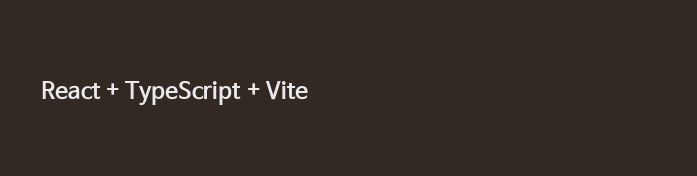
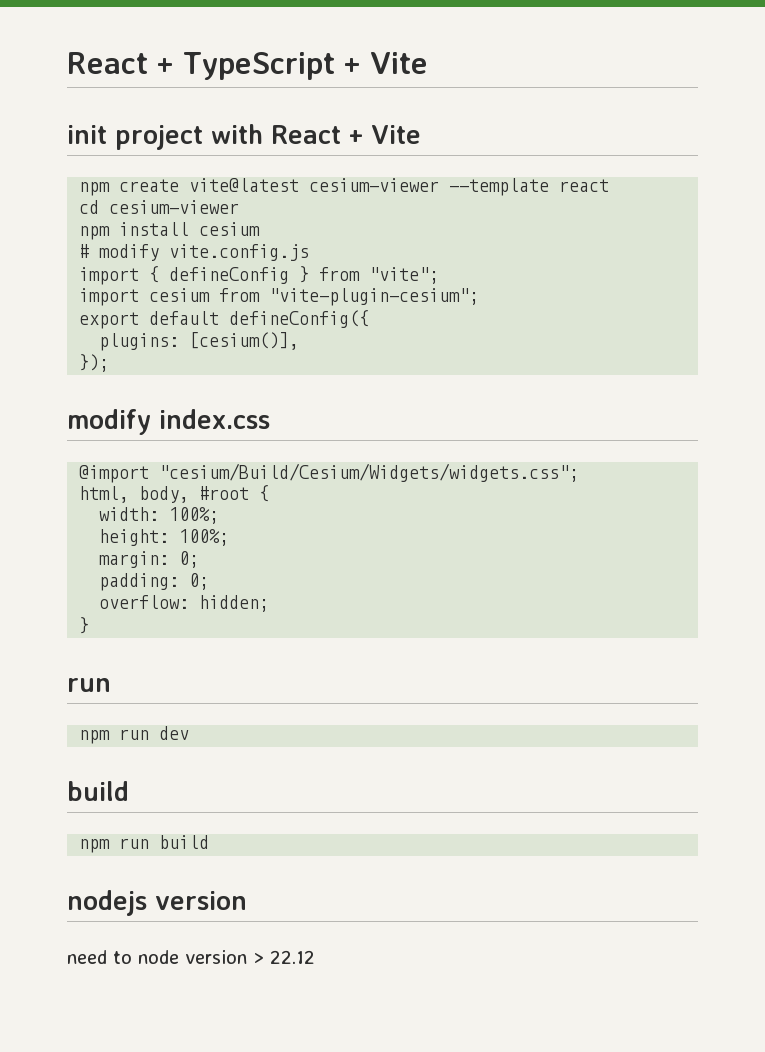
(308, 90) none -> [67,124,421,150] [79,178,610,196] [79,200,240,214] [79,222,261,240] [79,244,310,261] [79,266,440,285] [79,288,480,306] [79,310,370,329] [99,332,300,351] [79,354,110,372] [67,409,270,435] [79,463,580,483] [79,485,270,503] [99,507,220,524] [99,529,230,546] [99,551,200,568] [99,573,210,591] [99,595,270,612] [79,617,90,634] [67,678,111,692] [79,726,190,744] [67,781,129,801] [79,835,210,853] [67,890,247,916] [67,950,315,964] // init project with React + Vite // npm create vite@latest cesium-viewer --template react // cd cesium-viewer // npm install cesium // # modify vite.config.js // import { defineConfig } from "vite"; // import cesium from "vite-plugin-cesium"; // export default defineConfig({ // plugins: [cesium()], // }); // modify index.css // @import "cesium/Build/Cesium/Widgets/widgets.css"; // html, body, #root { // width: 100%; // height: 100%; // margin: 0; // padding: 0; // overflow: hidden; // } // run // npm run dev // build // npm run build // nodejs version // need to node version > 22.12

